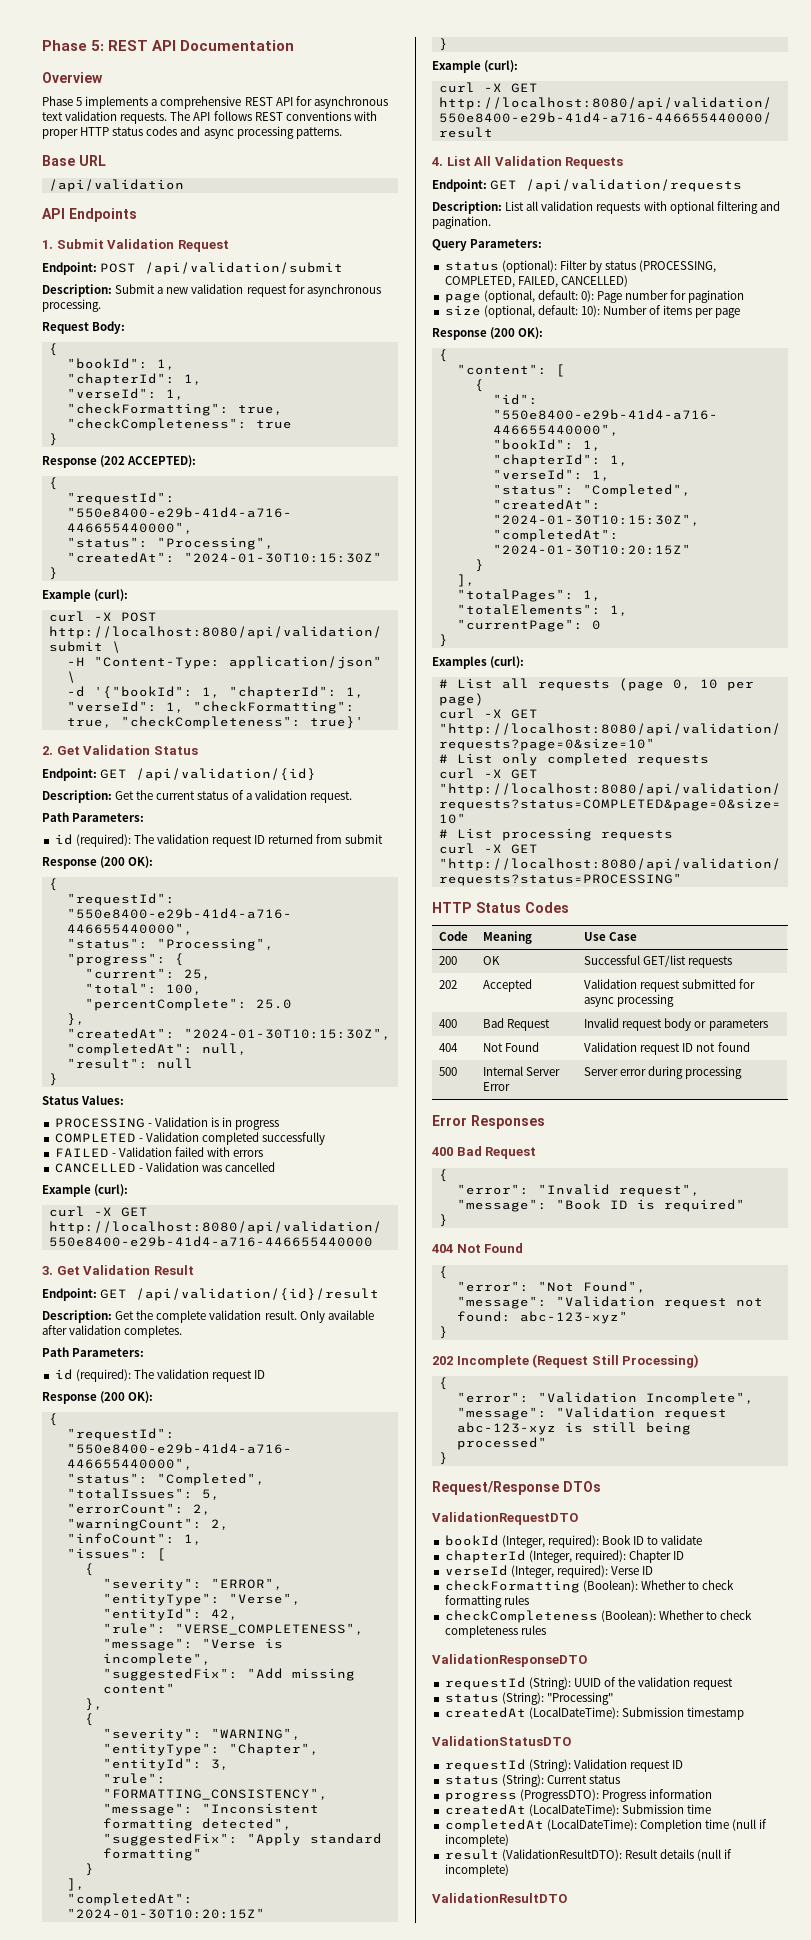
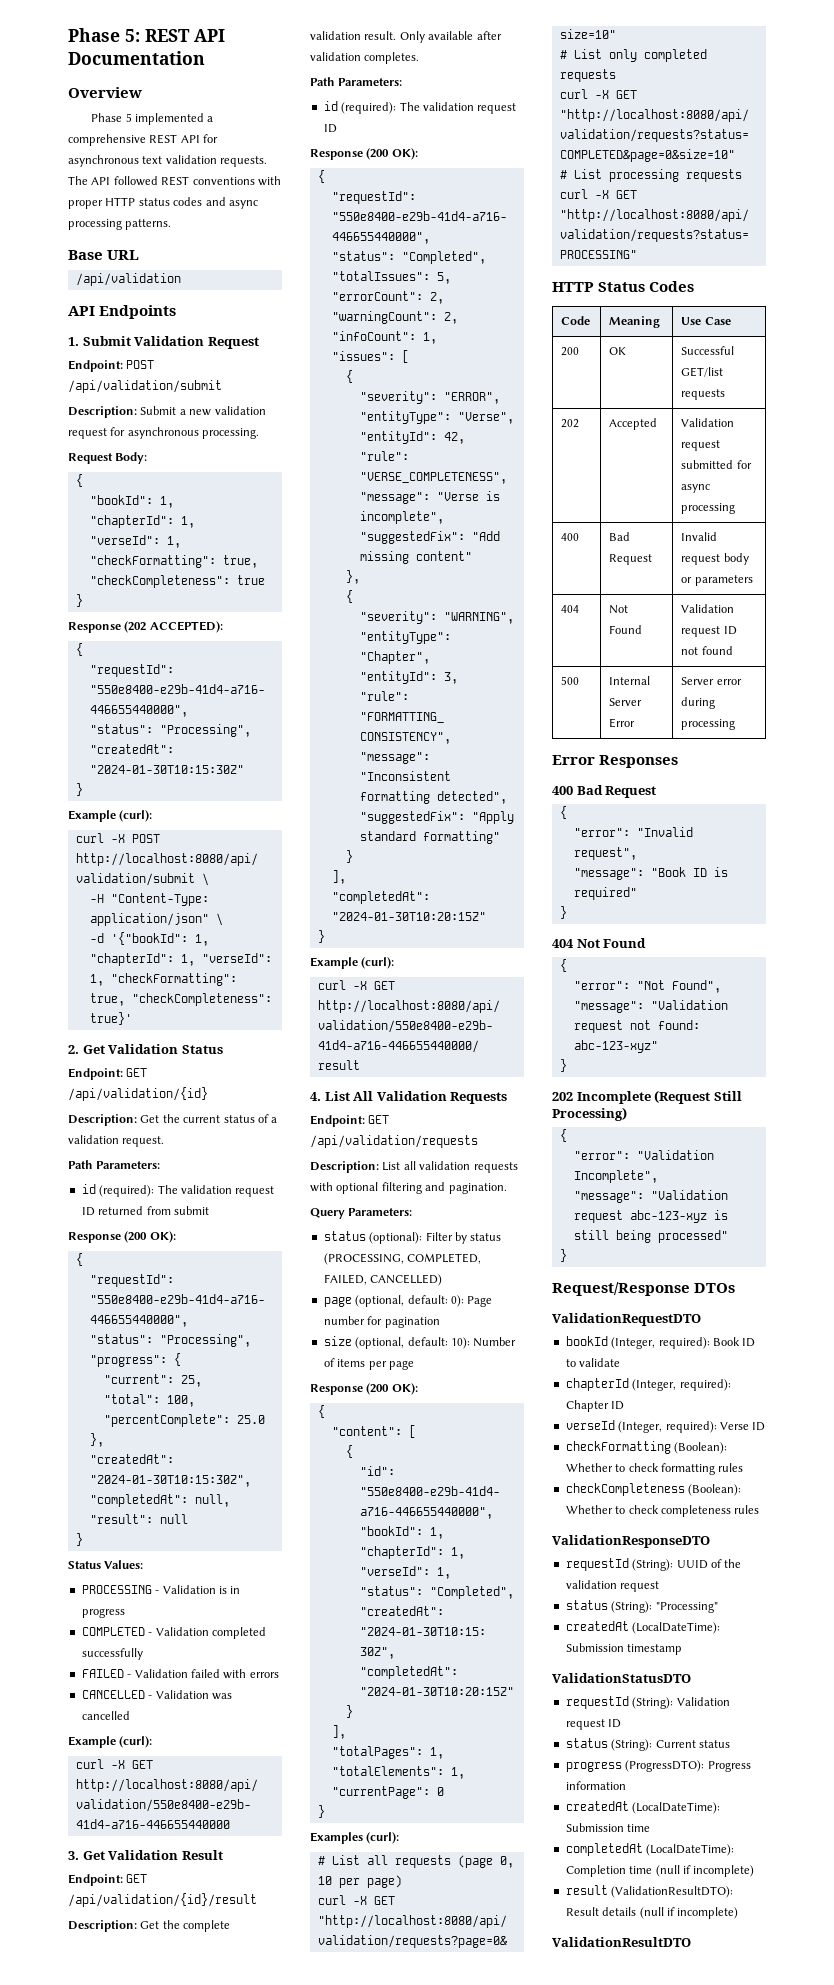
[85,96,149,109] implements -> [134,113,204,125] implemented
[213,111,252,121] follows -> [113,176,158,186] followed

